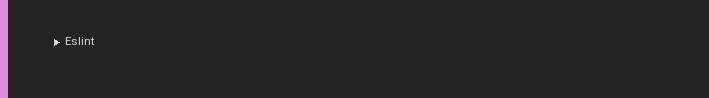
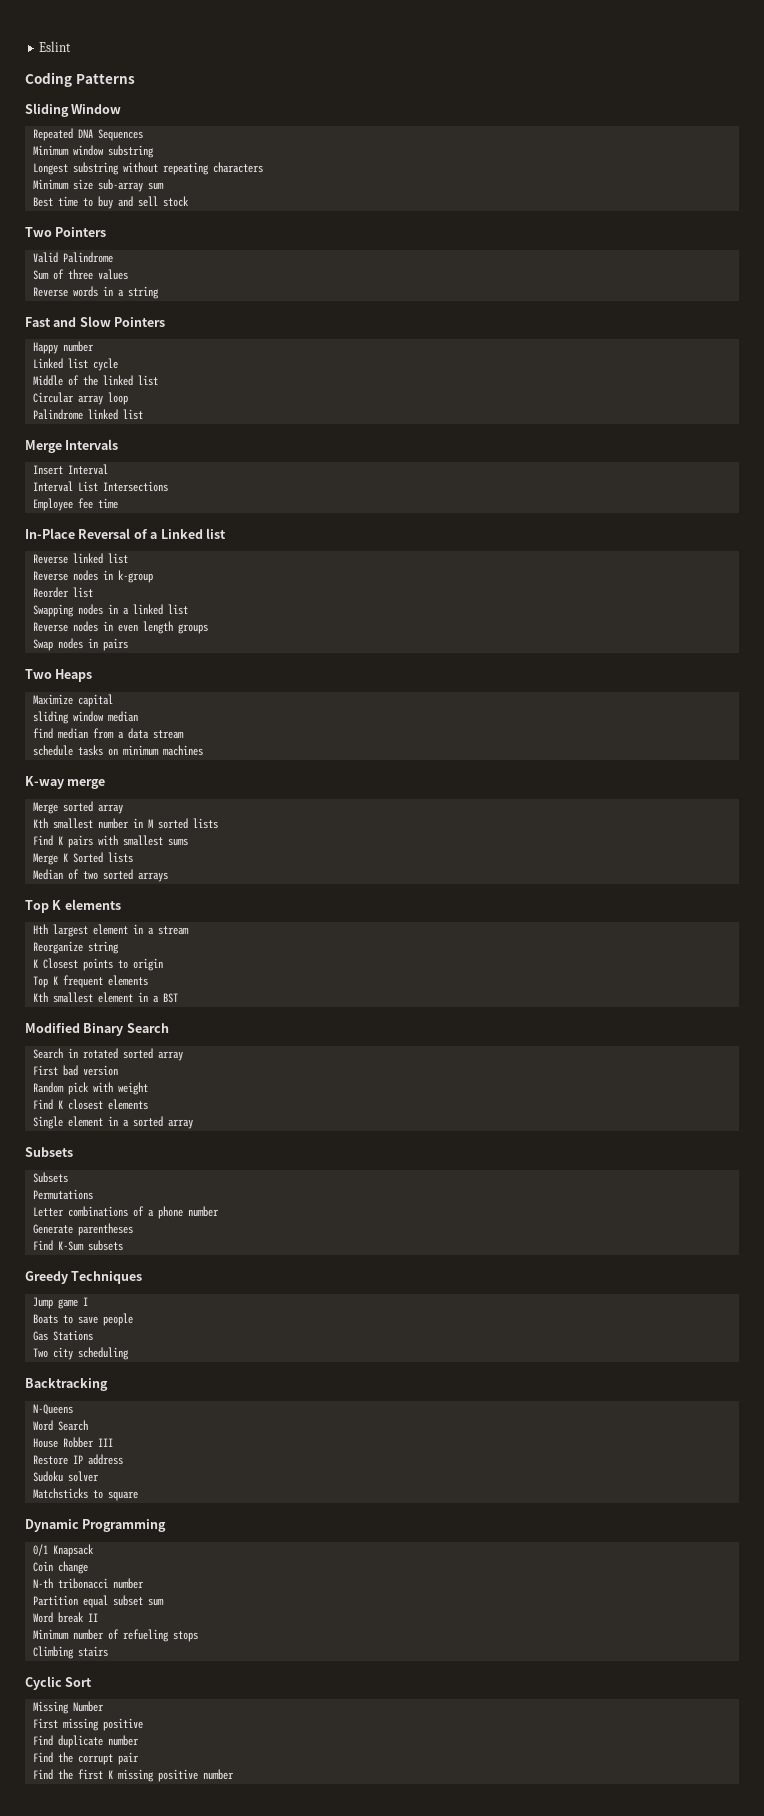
(95, 41) none -> [25,72,135,87] [25,103,122,117] [32,128,143,141] [32,145,154,158] [32,162,263,175] [32,179,164,192] [32,196,189,209] [25,227,107,237] [32,252,113,263] [32,269,128,280] [32,286,159,299] [25,316,166,327] [32,341,94,354] [32,358,118,371] [32,375,158,386] [32,392,128,405] [32,409,143,420] [25,439,119,453] [32,464,108,475] [32,481,168,492] [32,498,118,511] [25,528,226,539] [32,553,128,564] [32,570,153,583] [32,587,93,598] [32,604,188,617] [32,621,208,634] [32,638,128,651] [25,669,93,682] [32,694,113,707] [32,711,138,724] [32,728,184,739] [32,745,203,756] [25,776,106,789] [32,801,123,814] [32,818,218,829] [32,835,188,848] [32,852,133,865] [32,869,168,882] [25,899,121,913] [32,924,189,937] [32,941,119,954] [32,958,163,971] [32,975,148,988] [32,992,178,1003] [25,1023,169,1036] [32,1048,183,1061] [32,1065,118,1076] [32,1082,148,1095] [32,1099,148,1110] [32,1116,193,1129] [25,1147,73,1157] [32,1172,68,1183] [32,1189,93,1200] [32,1206,219,1219] [32,1223,133,1236] [32,1240,123,1251] [25,1271,143,1284] [32,1297,88,1309] [32,1313,133,1326] [32,1330,93,1341] [32,1347,129,1360] [25,1378,108,1391] [32,1404,73,1415] [32,1420,88,1431] [32,1437,113,1448] [32,1454,123,1465] [32,1471,99,1482] [32,1488,138,1501] [25,1519,167,1532] [32,1544,94,1557] [32,1561,88,1574] [32,1578,144,1589] [32,1595,164,1608] [32,1612,98,1623] [32,1629,198,1642] [32,1646,108,1659] [25,1676,93,1690] [32,1701,104,1714] [32,1718,143,1731] [32,1735,139,1748] [32,1752,139,1765] [32,1769,234,1782] // Coding Patterns // Sliding Window // Repeated DNA Sequences // Minimum window substring // Longest substring without repeating characters // Minimum size sub-array sum // Best time to buy and sell stock // Two Pointers // Valid Palindrome // Sum of three values // Reverse words in a string // Fast and Slow Pointers // Happy number // Linked list cycle // Middle of the linked list // Circular array loop // Palindrome linked list // Merge Intervals // Insert Interval // Interval List Intersections // Employee fee time // In-Place Reversal of a Linked list // Reverse linked list // Reverse nodes in k-group // Reorder list // Swapping nodes in a linked list // Reverse nodes in even length groups // Swap nodes in pairs // Two Heaps // Maximize capital // sliding window median // find median from a data stream // schedule tasks on minimum machines // K-way merge // Merge sorted array // Kth smallest number in M sorted lists // Find K pairs with smallest sums // Merge K Sorted lists // Median of two sorted arrays // Top K elements // Hth largest element in a stream // Reorganize string // K Closest points to origin // Top K frequent elements // Kth smallest element in a BST // Modified Binary Search // Search in rotated sorted array // First bad version // Random pick with weight // Find K closest elements // Single element in a sorted array // Subsets // Subsets // Permutations // Letter combinations of a phone number // Generate parentheses // Find K-Sum subsets // Greedy Techniques // Jump game I // Boats to save people // Gas Stations // Two city scheduling // Backtracking // N-Queens // Word Search // House Robber III // Restore IP address // Sudoku solver // Matchsticks to square // Dynamic Programming // 0/1 Knapsack // Coin change // N-th tribonacci number // Partition equal subset sum // Word break II // Minimum number of refueling stops // Climbing stairs // Cyclic Sort // Missing Number // First missing positive // Find duplicate number // Find the corrupt pair // Find the first K missing positive number

